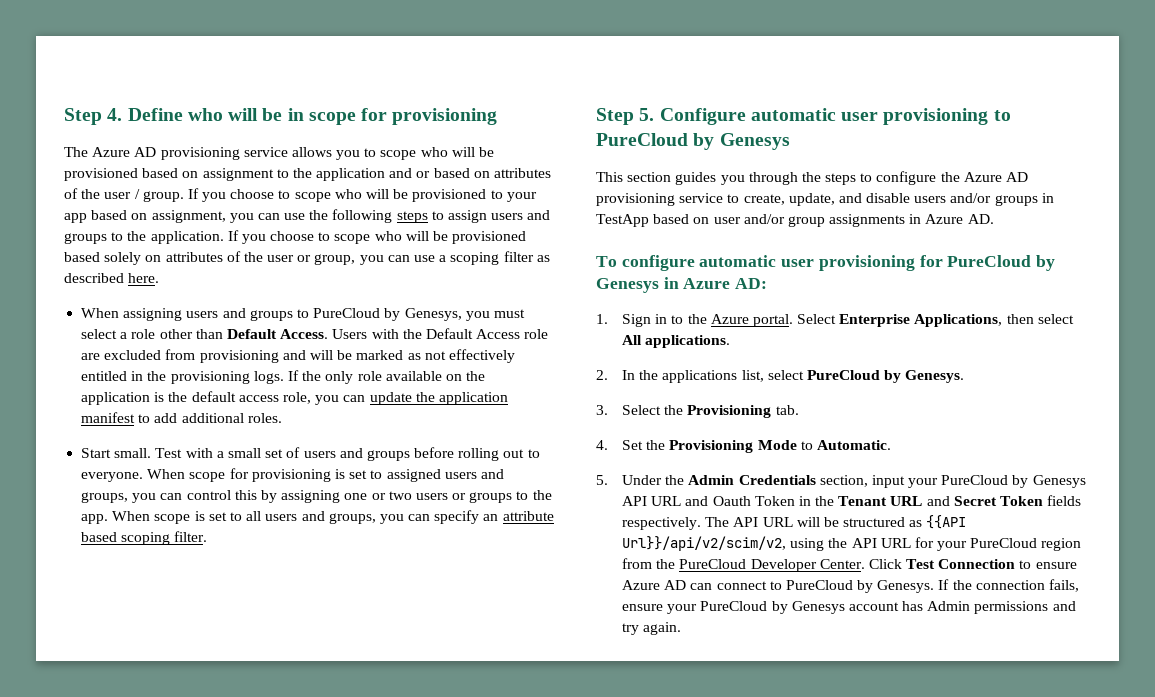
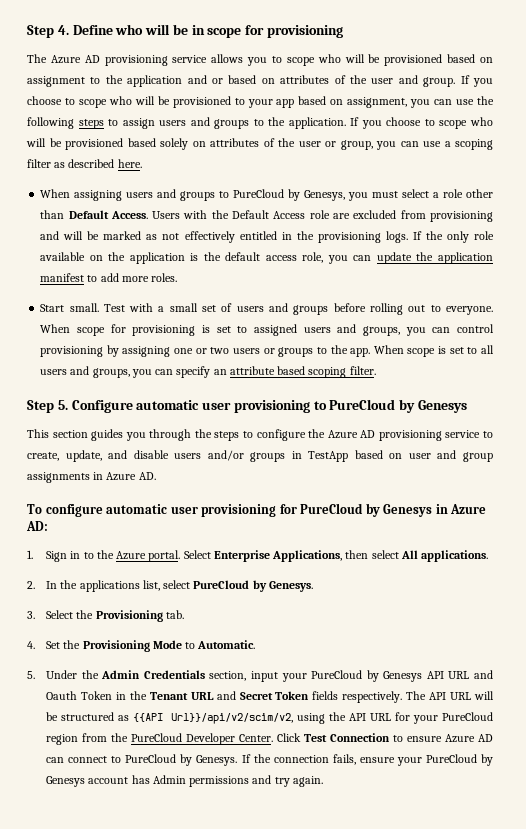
[134,189,140,199] / -> [398,75,418,84] and
[181,413,244,423] additional -> [121,276,149,282] more
[234,490,257,500] this -> [40,346,104,357] provisioning
[743,214,785,224] and/or -> [437,450,457,459] and

